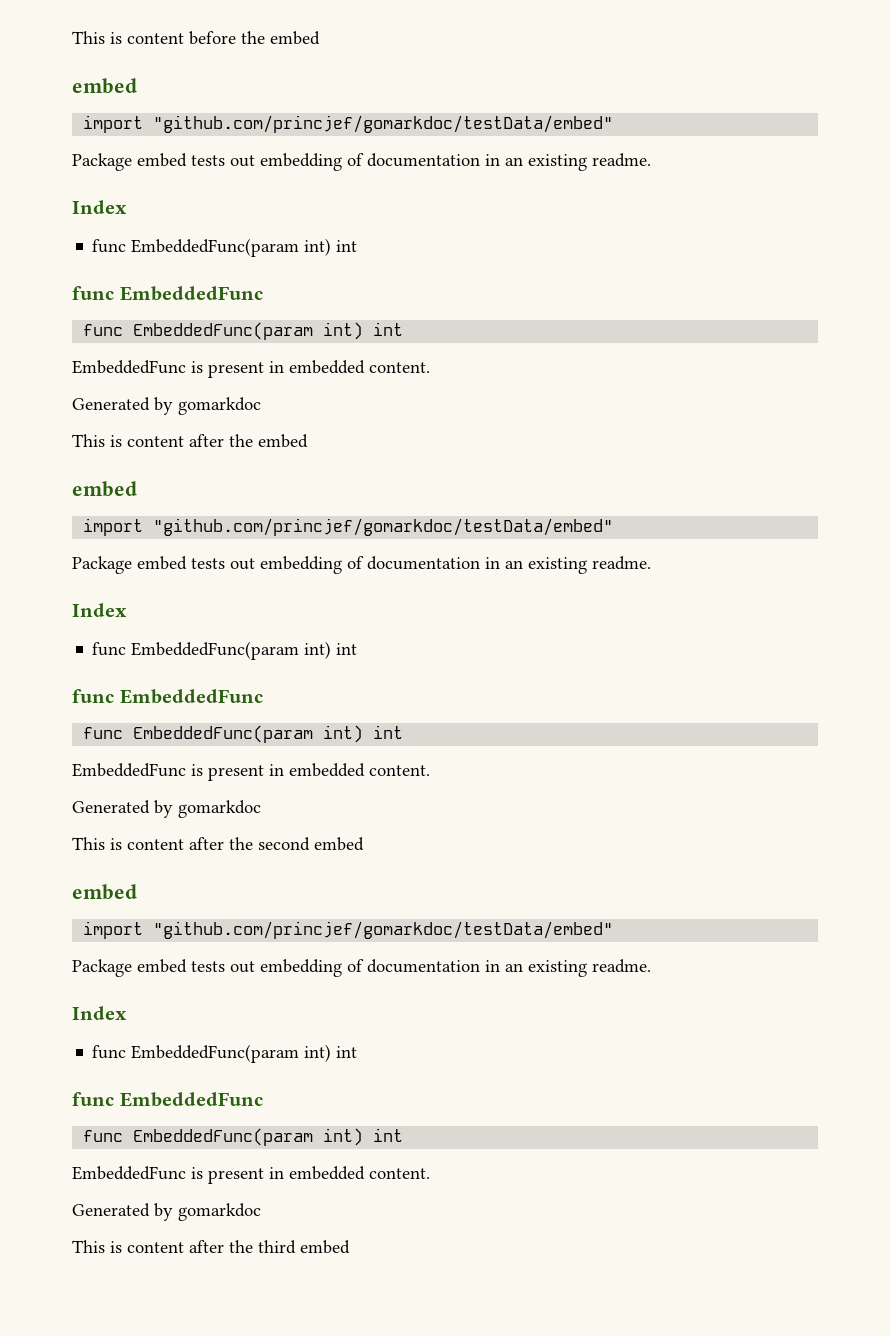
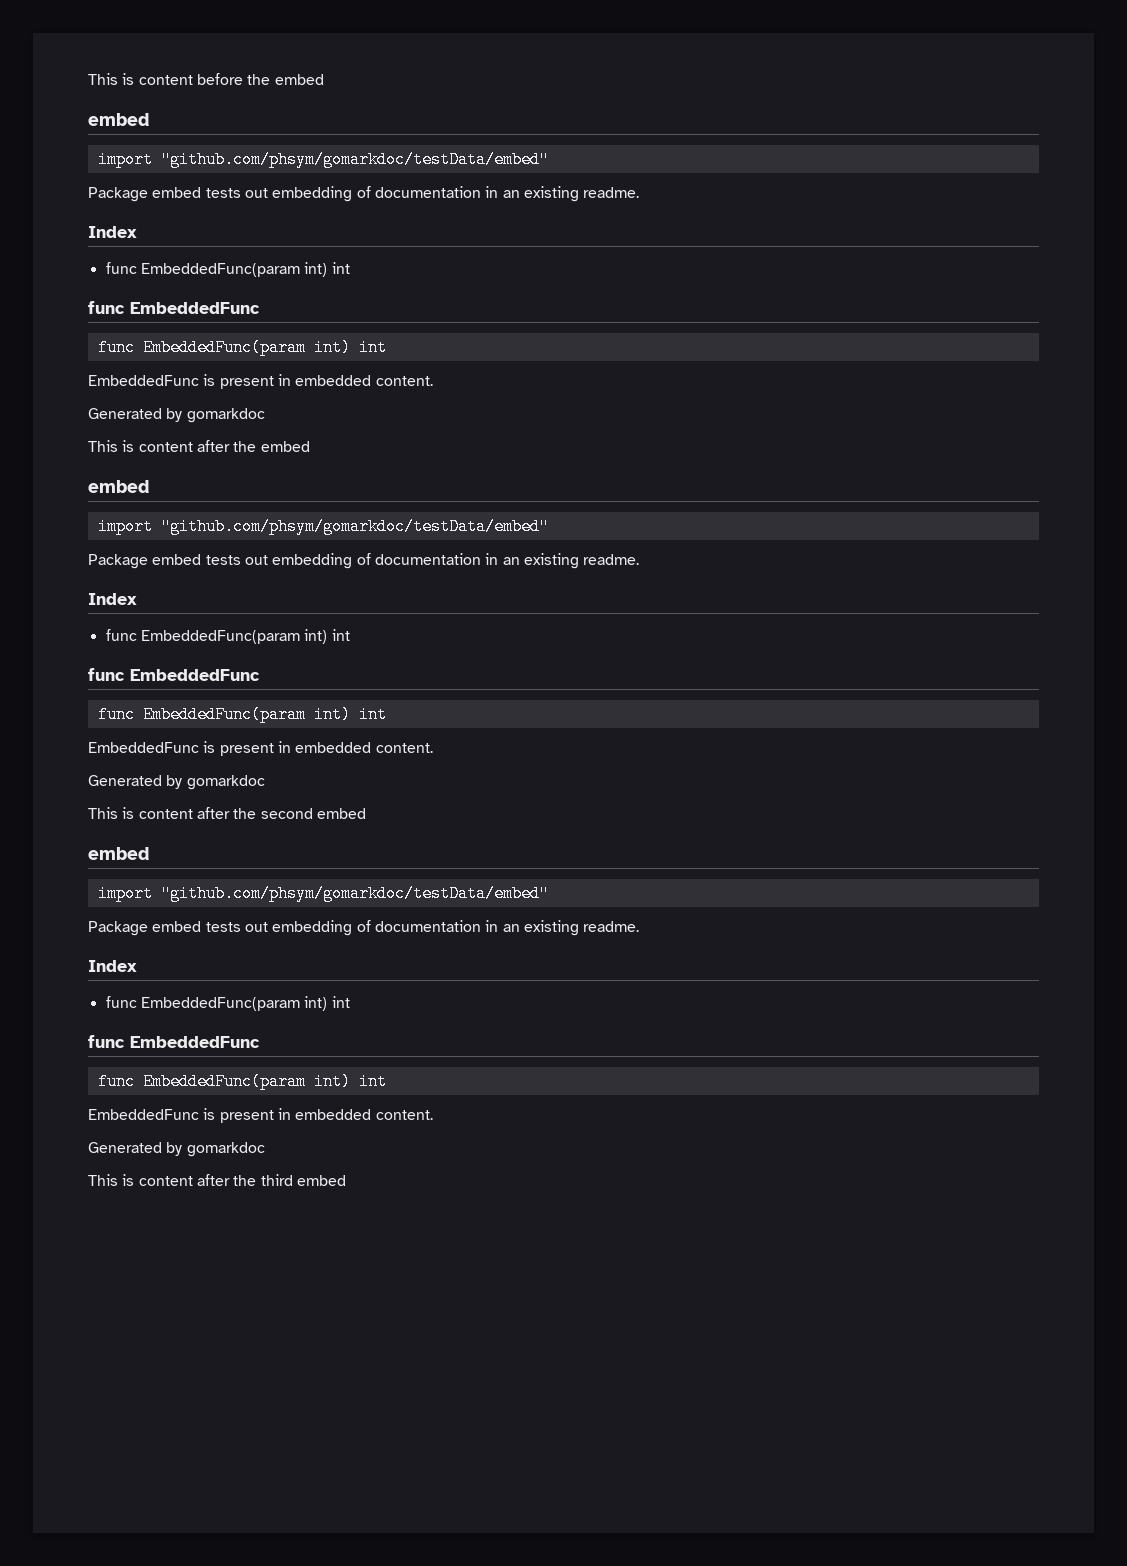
[153,115,614,133] "github.com/princjef/gomarkdoc/testData/embed" -> [160,151,549,168] "github.com/phsym/gomarkdoc/testData/embed"
[153,518,614,536] "github.com/princjef/gomarkdoc/testData/embed" -> [160,518,549,535] "github.com/phsym/gomarkdoc/testData/embed"
[153,921,614,939] "github.com/princjef/gomarkdoc/testData/embed" -> [160,885,549,902] "github.com/phsym/gomarkdoc/testData/embed"

